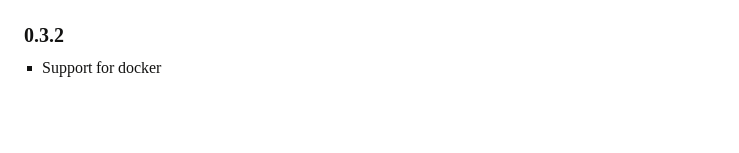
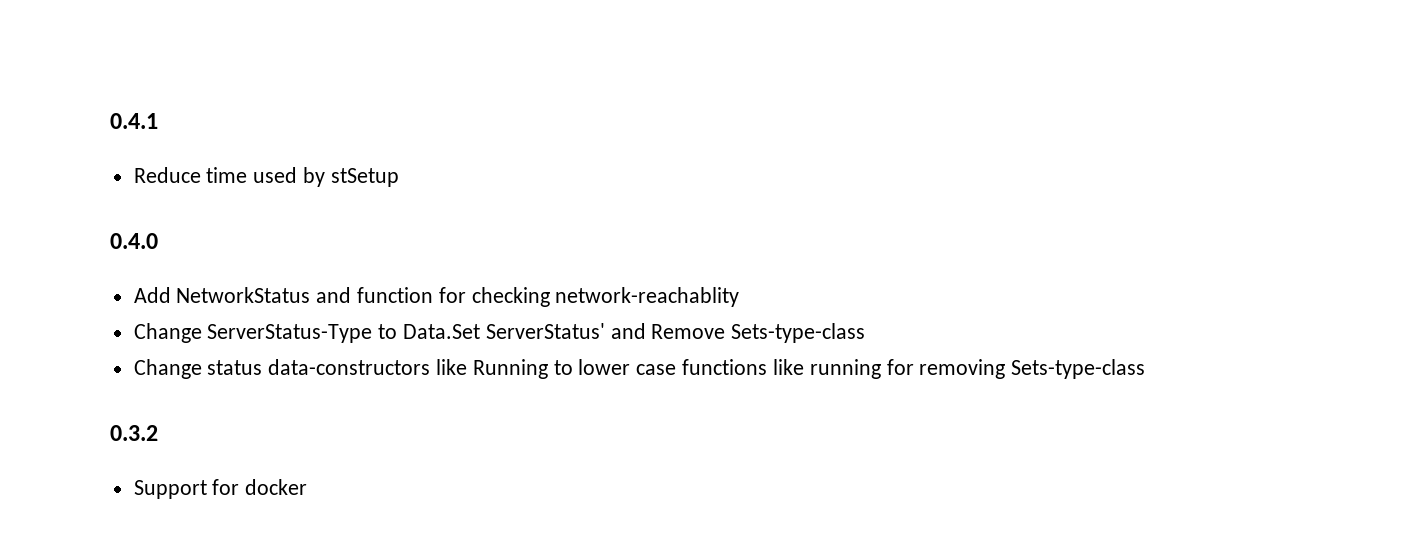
(24, 35) none -> [110,113,158,129] [133,167,399,187] [110,233,158,249] [133,287,740,307] [133,323,866,343] [133,359,1146,379] 0.4.1 // Reduce time used by stSetup // 0.4.0 // Add NetworkStatus and function for checking network-reachablity // Change ServerStatus-Type to Data.Set ServerStatus' and Remove Sets-type-class // Change status data-constructors like Running to lower case functions like running for removing Sets-type-class //

